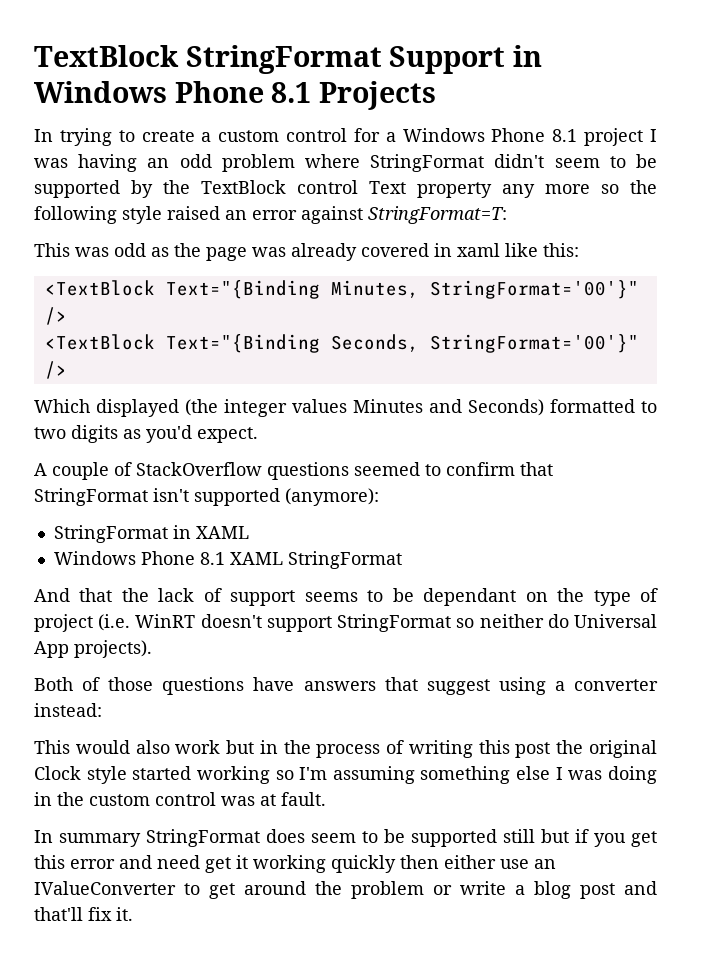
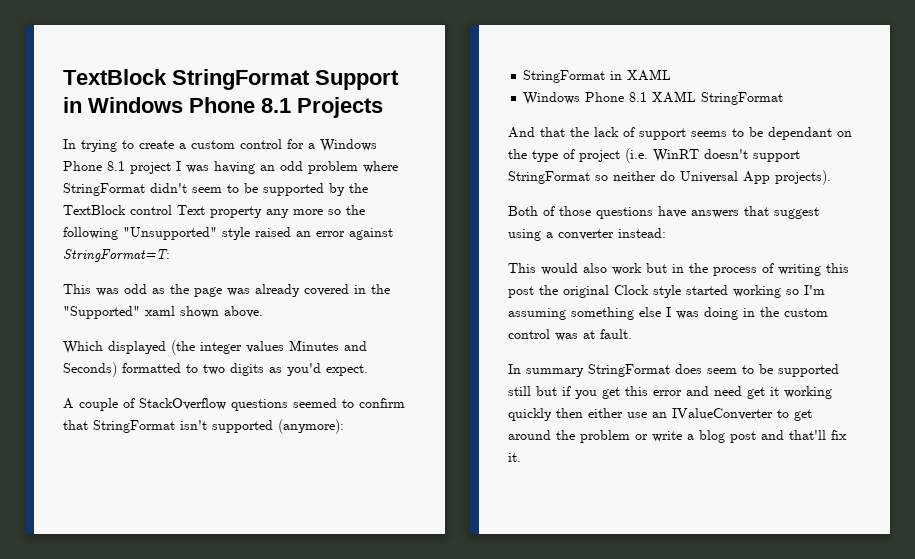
(117, 215) none -> [123,227,217,240] "Unsupported"
[457,243,579,257] [44,280,639,299] [44,307,67,325] [44,334,639,353] [44,361,67,379] xaml like this: // <TextBlock Text="{Binding Minutes, StringFormat='00'}" /> // <TextBlock Text="{Binding Seconds, StringFormat='00'}" /> -> [371,284,390,294] [63,306,263,319] the "Supported" xaml shown above.

